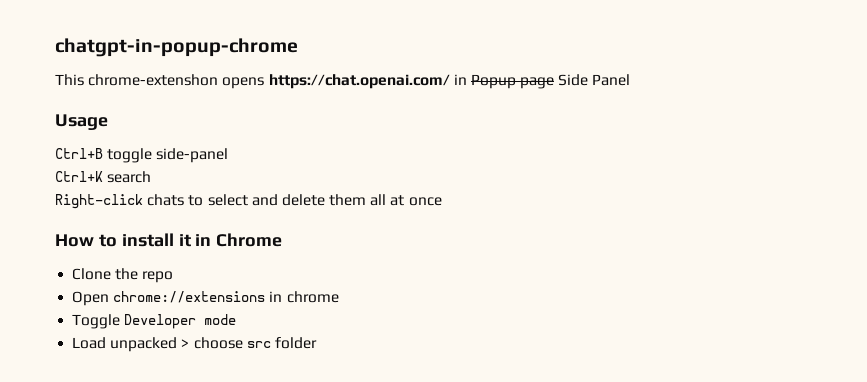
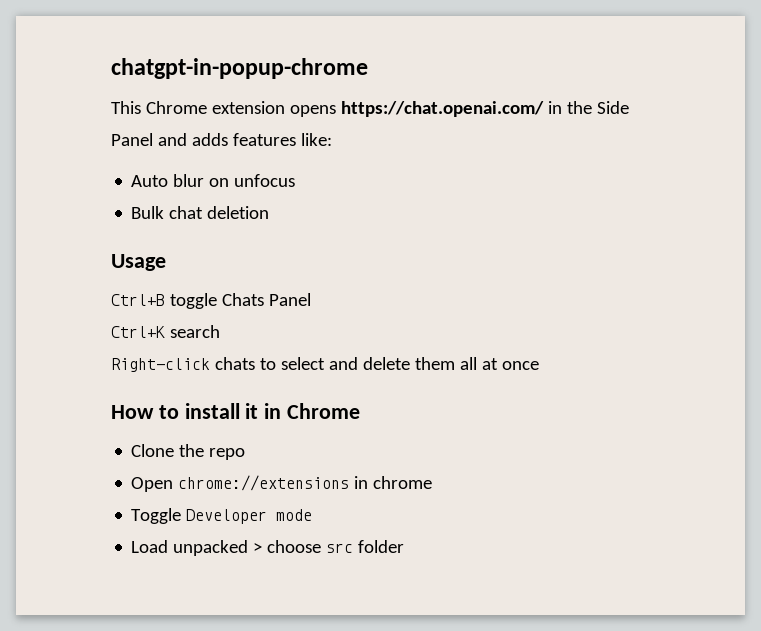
[88,74,219,86] chrome-extenshon -> [145,101,285,114] Chrome extension
[470,74,555,89] Popup page -> [566,101,592,114] the
(631, 80) none -> [157,133,332,146] [131,174,296,187] [131,206,270,219] and adds features like: // Auto blur on unfocus // Bulk chat deletion
[156,148,229,163] side-panel -> [221,293,311,306] Chats Panel

